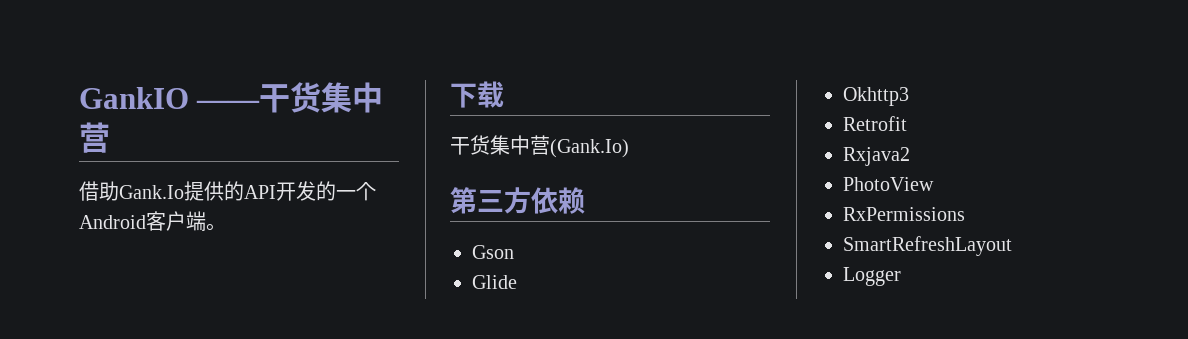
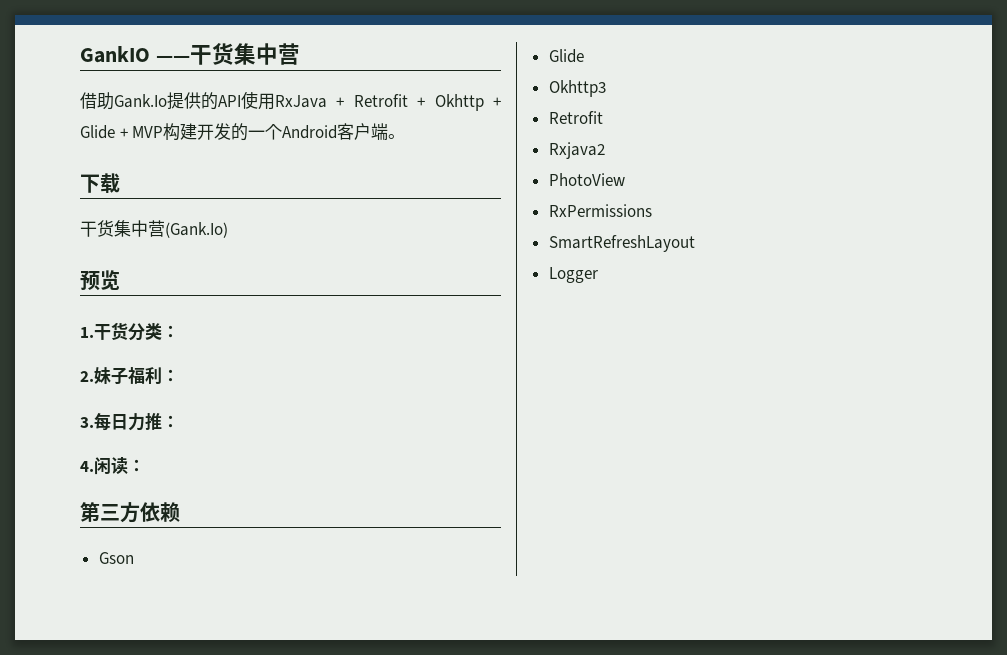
(276, 192) none -> [241,91,501,111] [80,123,198,141] 使用RxJava + Retrofit + Okhttp + Glide + MVP构建
(629, 148) none -> [80,270,120,291] [80,322,179,341] [80,367,179,385] [80,412,179,431] [80,457,145,475] // 预览 // 1.干货分类： // 2.妹子福利： // 3.每日力推： // 4.闲读：

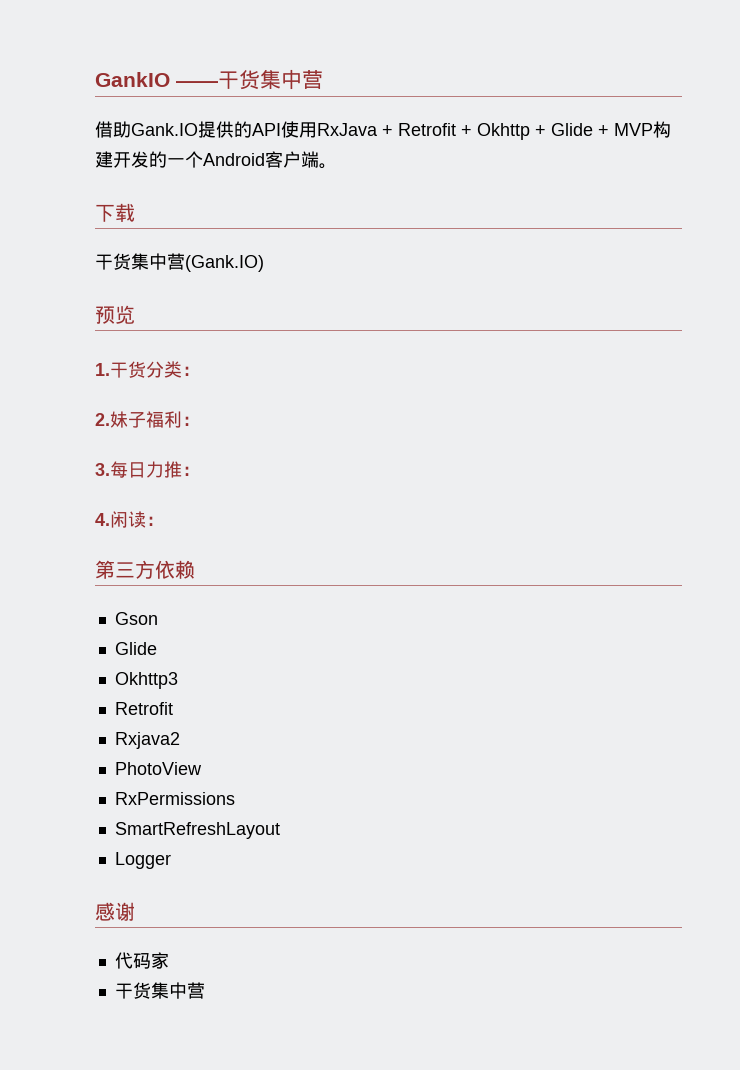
[114,94,167,108] Gank.Io -> [131,123,198,136] Gank.IO
[165,222,228,238] (Gank.Io) -> [185,255,264,272] (Gank.IO)
(598, 275) none -> [95,902,135,921] [114,952,169,969] [114,982,205,999] // 感谢 // 代码家 // 干货集中营

